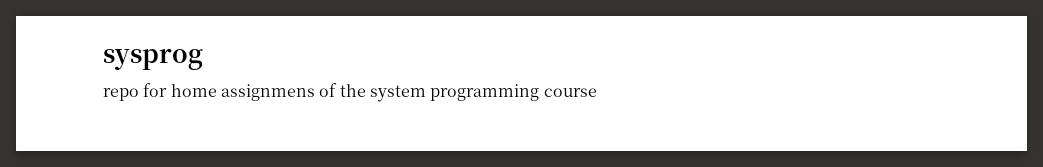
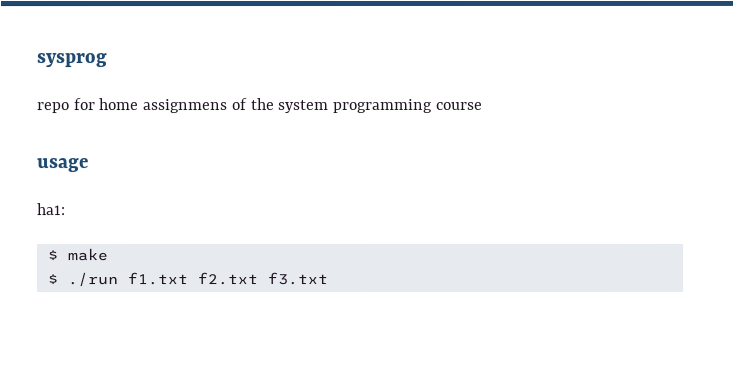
(597, 92) none -> [36,158,88,173] [37,203,66,216] [47,248,109,262] [47,272,329,287] // usage // ha1: // $ make // $ ./run f1.txt f2.txt f3.txt

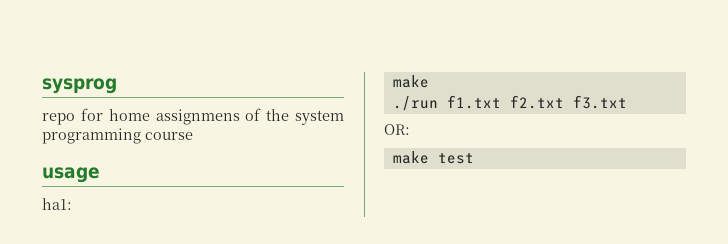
[47,250,59,261] $ -> (72, 204) none
[47,274,59,285] $ -> (429, 81) none
(329, 279) none -> [384,124,410,135] [392,151,474,164] // OR: // make test

